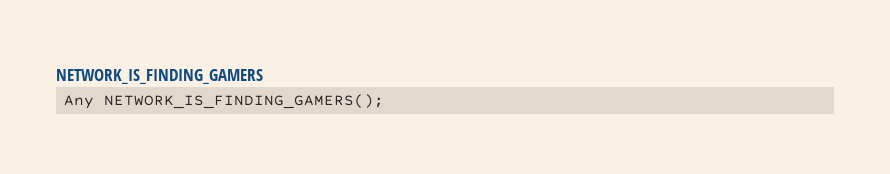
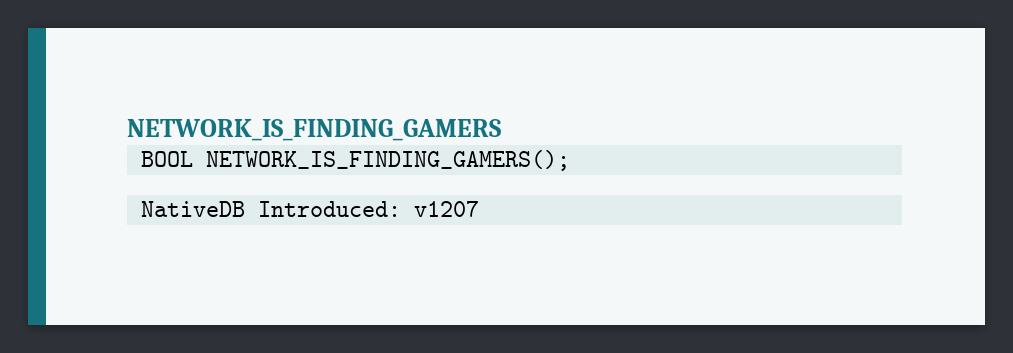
[64,95,95,109] Any -> [140,151,193,167] BOOL
(385, 101) none -> [140,201,479,217] // NativeDB Introduced: v1207

